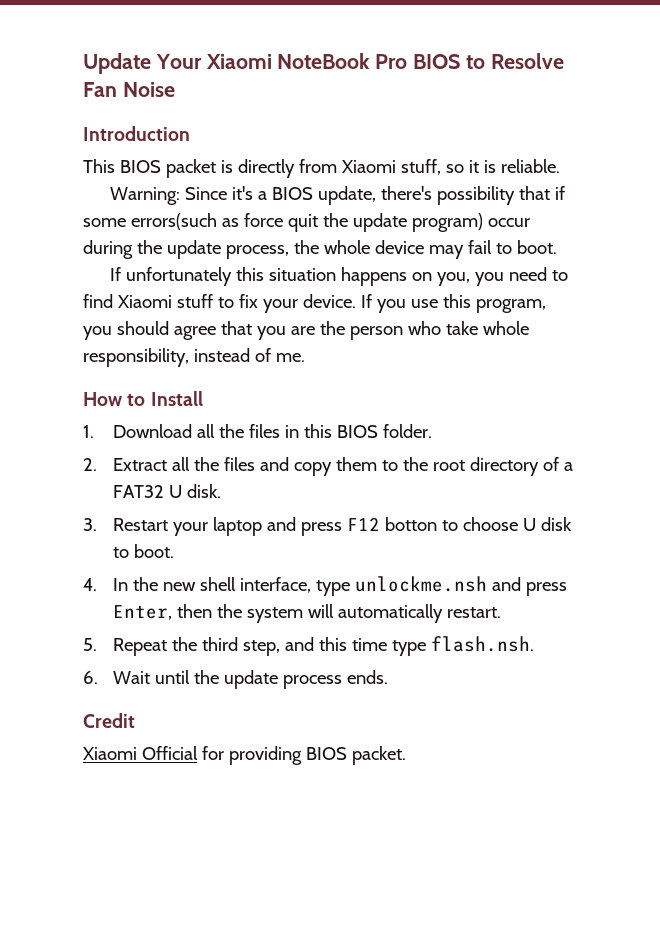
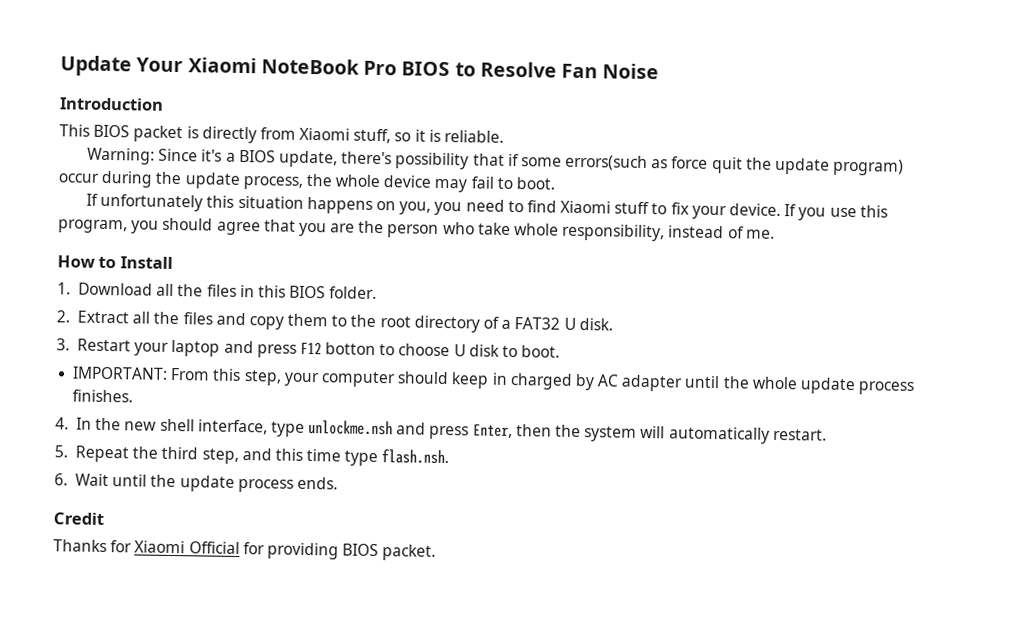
(175, 551) none -> [72,366,915,395] [72,389,134,403] // IMPORTANT: From this step, your computer should keep in charged by AC adapter until the whole update process finishes.
(135, 720) none -> [53,539,133,553] Thanks for

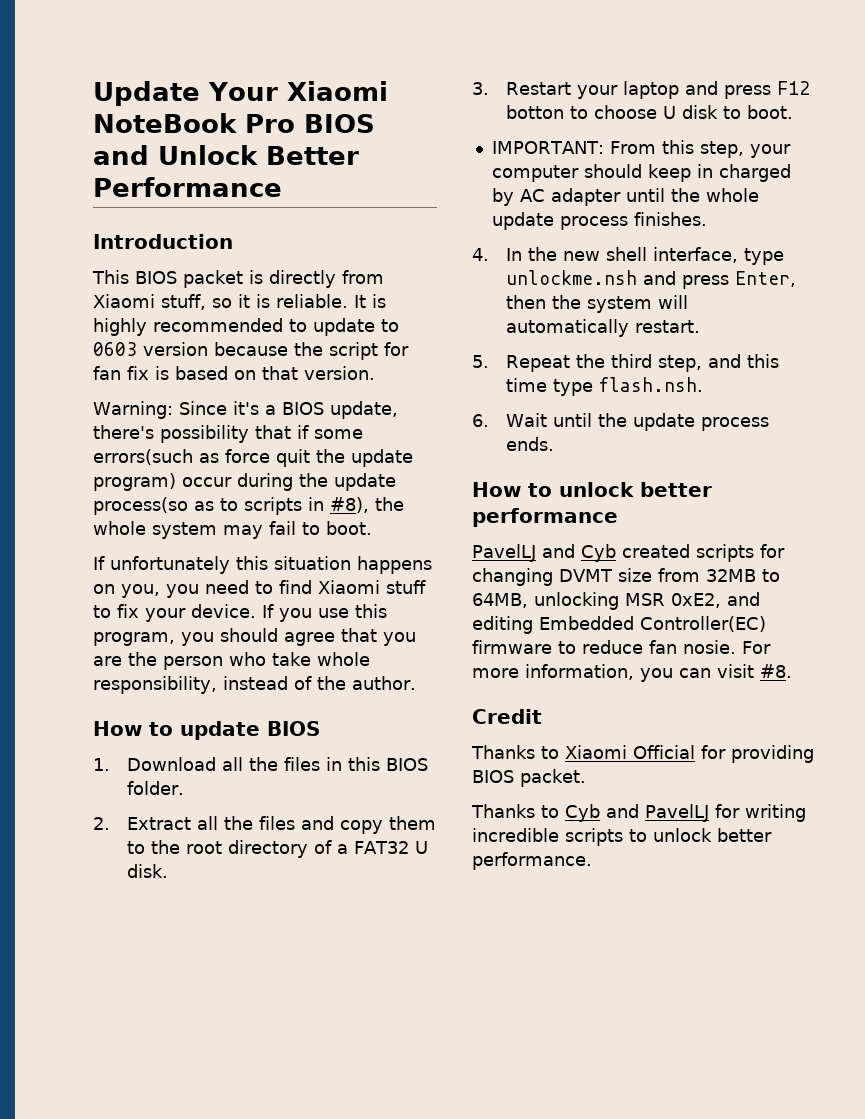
[454,61,660,80] to Resolve Fan Noise -> [93,145,359,165] [93,177,282,197] and Unlock Better Performance
(505, 136) none -> [354,294,386,308] [93,318,399,336] [93,342,409,360] [93,366,375,380] It is highly recommended to update to 0603 version because the script for fan fix is based on that version.
[242,173,432,190] process, the whole device -> [93,497,404,515] [93,521,217,539] process(so as to scripts in #8), the whole system
[745,229,775,239] [57,255,173,269] me. // How to Install -> [317,676,416,690] [93,721,320,740] the author. // How to update BIOS
(338, 483) none -> [472,482,712,497] [472,508,618,527] [472,544,785,562] [472,568,780,586] [472,592,760,610] [472,616,766,634] [472,640,771,654] [472,664,792,682] // How to unlock better performance // PavelLJ and Cyb created scripts for changing DVMT size from 32MB to 64MB, unlocking MSR 0xE2, and editing Embedded Controller(EC) firmware to reduce fan nosie. For more information, you can visit #8.
[110,540,133,553] for -> [541,746,559,759] to
(437, 552) none -> [471,804,806,822] [472,828,772,846] [472,852,592,870] // Thanks to Cyb and PavelLJ for writing incredible scripts to unlock better performance.

